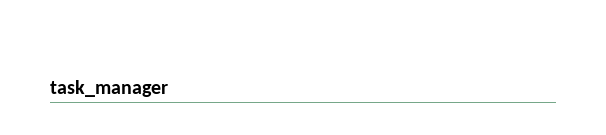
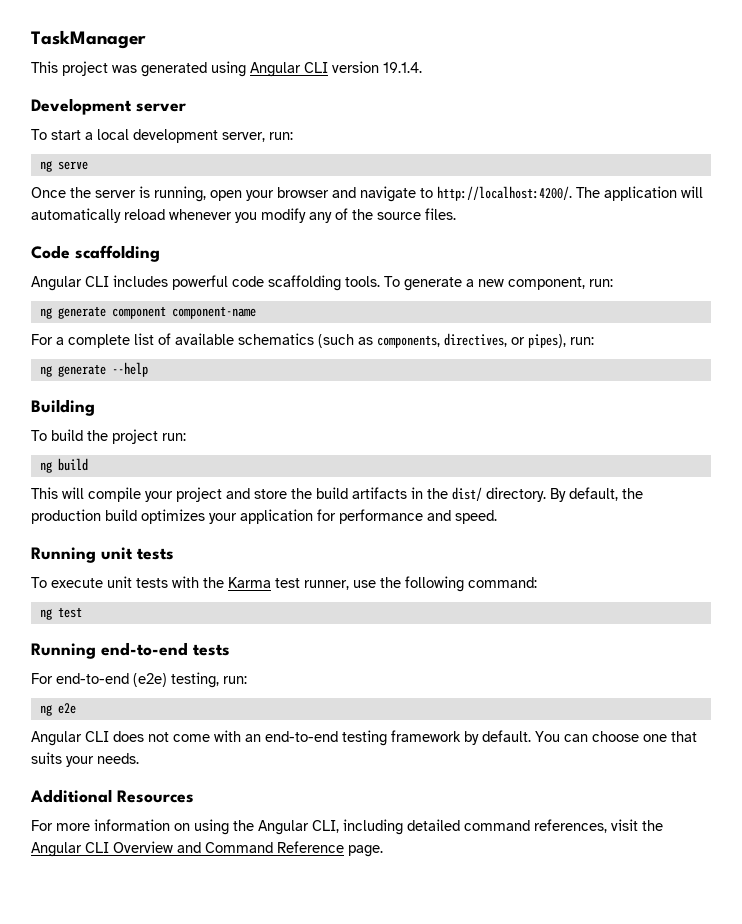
[50,80,168,97] task_manager -> [31,30,146,49] [31,61,422,77] [31,98,186,115] [31,129,293,143] [39,161,88,172] [31,186,703,202] [31,208,456,223] [31,245,160,262] [31,275,613,291] [39,306,256,319] [31,333,594,348] [39,362,148,377] [31,399,95,416] [31,429,186,444] [39,458,88,473] [31,487,643,502] [31,509,497,524] [31,547,174,563] [31,576,537,592] [39,607,82,620] [31,642,230,659] [31,672,247,688] [39,703,76,716] [31,730,697,746] [31,752,139,767] [30,789,194,803] [31,819,663,835] [31,841,383,857] TaskManager // This project was generated using Angular CLI version 19.1.4. // Development server // To start a local development server, run: // ng serve // Once the server is running, open your browser and navigate to http://localhost:4200/. The application will automatically reload whenever you modify any of the source files. // Code scaffolding // Angular CLI includes powerful code scaffolding tools. To generate a new component, run: // ng generate component component-name // For a complete list of available schematics (such as components, directives, or pipes), run: // ng generate --help // Building // To build the project run: // ng build // This will compile your project and store the build artifacts in the dist/ directory. By default, the production build optimizes your application for performance and speed. // Running unit tests // To execute unit tests with the Karma test runner, use the following command: // ng test // Running end-to-end tests // For end-to-end (e2e) testing, run: // ng e2e // Angular CLI does not come with an end-to-end testing framework by default. You can choose one that suits your needs. // Additional Resources // For more information on using the Angular CLI, including detailed command references, visit the Angular CLI Overview and Command Reference page.

